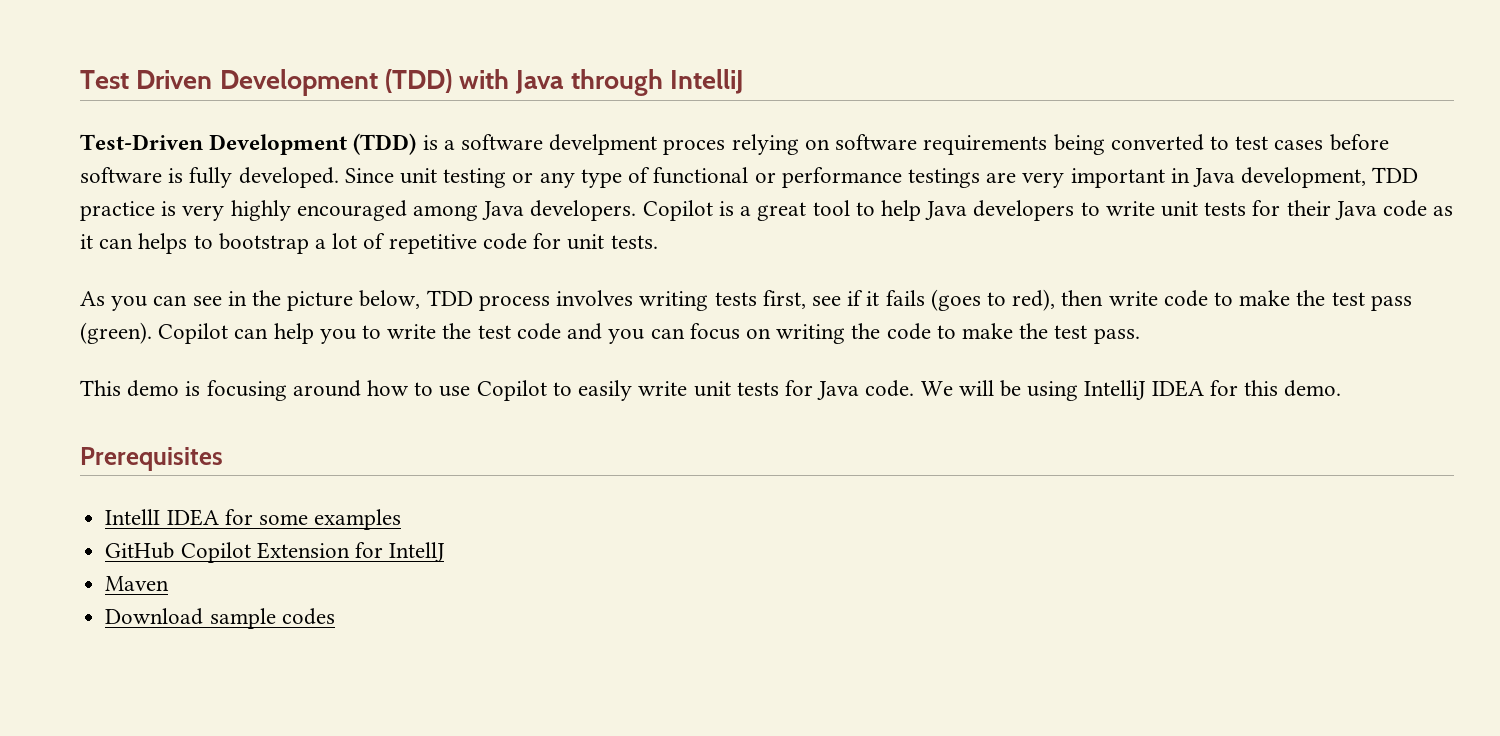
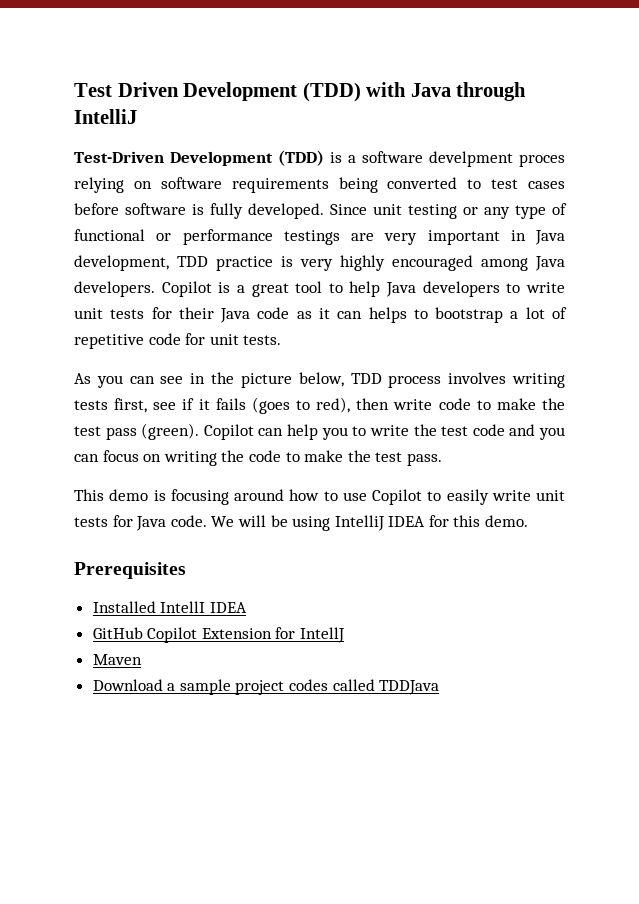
(223, 459) none -> [92,601,156,613] Installed
[224,509,402,530] for some examples -> (247, 607) none
[209,608,335,629] sample codes -> [167,679,440,695] a sample project codes called TDDJava

